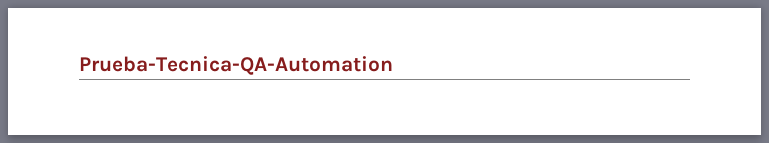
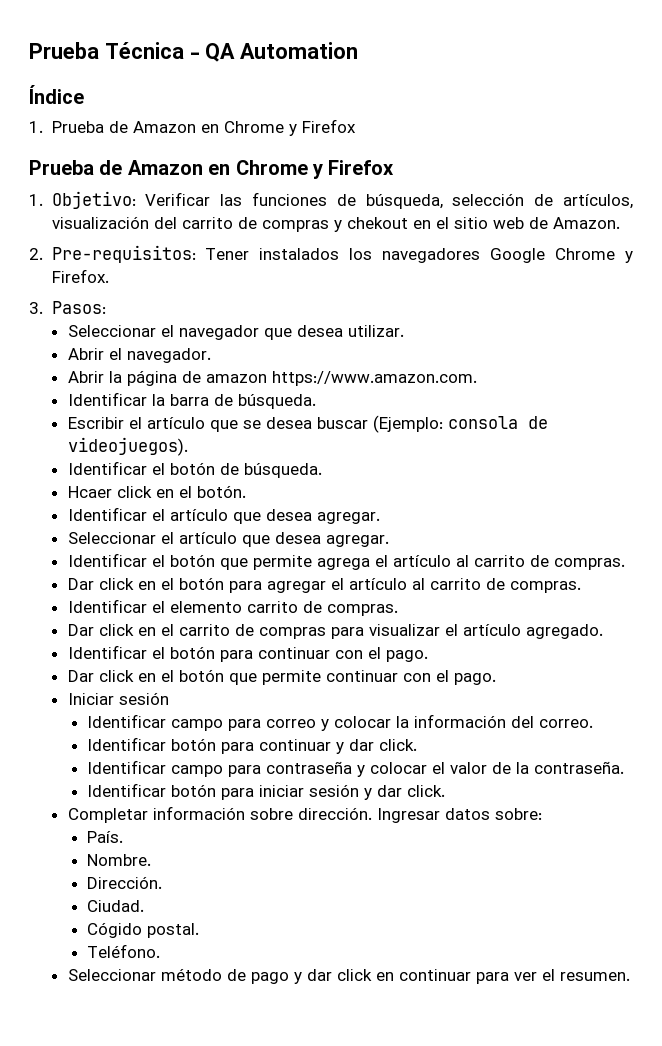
[79,56,393,75] Prueba-Tecnica-QA-Automation -> [29,42,359,62] [29,85,84,104] [29,119,356,136] [29,160,395,179] [29,191,633,209] [51,216,620,232] [29,245,633,263] [51,269,109,283] [29,301,106,314] [67,325,404,340] [67,348,211,363] [67,370,477,386] [67,392,316,409] [67,415,548,433] [67,437,188,456] [67,461,322,478] [67,485,246,498] [67,507,380,524] [67,532,389,547] [67,553,625,570] [67,577,581,593] [67,599,398,616] [67,624,603,639] [67,645,428,662] [67,669,496,685] [67,692,169,705] [87,714,594,731] [87,737,418,754] [87,760,625,777] [87,783,446,800] [67,806,542,823] [87,831,124,843] [87,854,152,866] [87,876,163,889] [87,900,145,912] [87,922,200,938] [87,944,161,958] [67,968,630,984] Prueba Técnica - QA Automation // Índice // 1. Prueba de Amazon en Chrome y Firefox // Prueba de Amazon en Chrome y Firefox // 1. Objetivo: Verificar las funciones de búsqueda, selección de artículos, visualización del carrito de compras y chekout en el sitio web de Amazon. // 2. Pre-requisitos: Tener instalados los navegadores Google Chrome y Firefox. // 3. Pasos: // Seleccionar el navegador que desea utilizar. // Abrir el navegador. // Abrir la página de amazon https://www.amazon.com. // Identificar la barra de búsqueda. // Escribir el artículo que se desea buscar (Ejemplo: consola de videojuegos). // Identificar el botón de búsqueda. // Hcaer click en el botón. // Identificar el artículo que desea agregar. // Seleccionar el artículo que desea agregar. // Identificar el botón que permite agrega el artículo al carrito de compras. // Dar click en el botón para agregar el artículo al carrito de compras. // Identificar el elemento carrito de compras. // Dar click en el carrito de compras para visualizar el artículo agregado. // Identificar el botón para continuar con el pago. // Dar click en el botón que permite continuar con el pago. // Iniciar sesión // Identificar campo para correo y colocar la información del correo. // Identificar botón para continuar y dar click. // Identificar campo para contraseña y colocar el valor de la contraseña. // Identificar botón para iniciar sesión y dar click. // Completar información sobre dirección. Ingresar datos sobre: // País. // Nombre. // Dirección. // Ciudad. // Cógido postal. // Teléfono. // Seleccionar método de pago y dar click en continuar para ver el resumen.

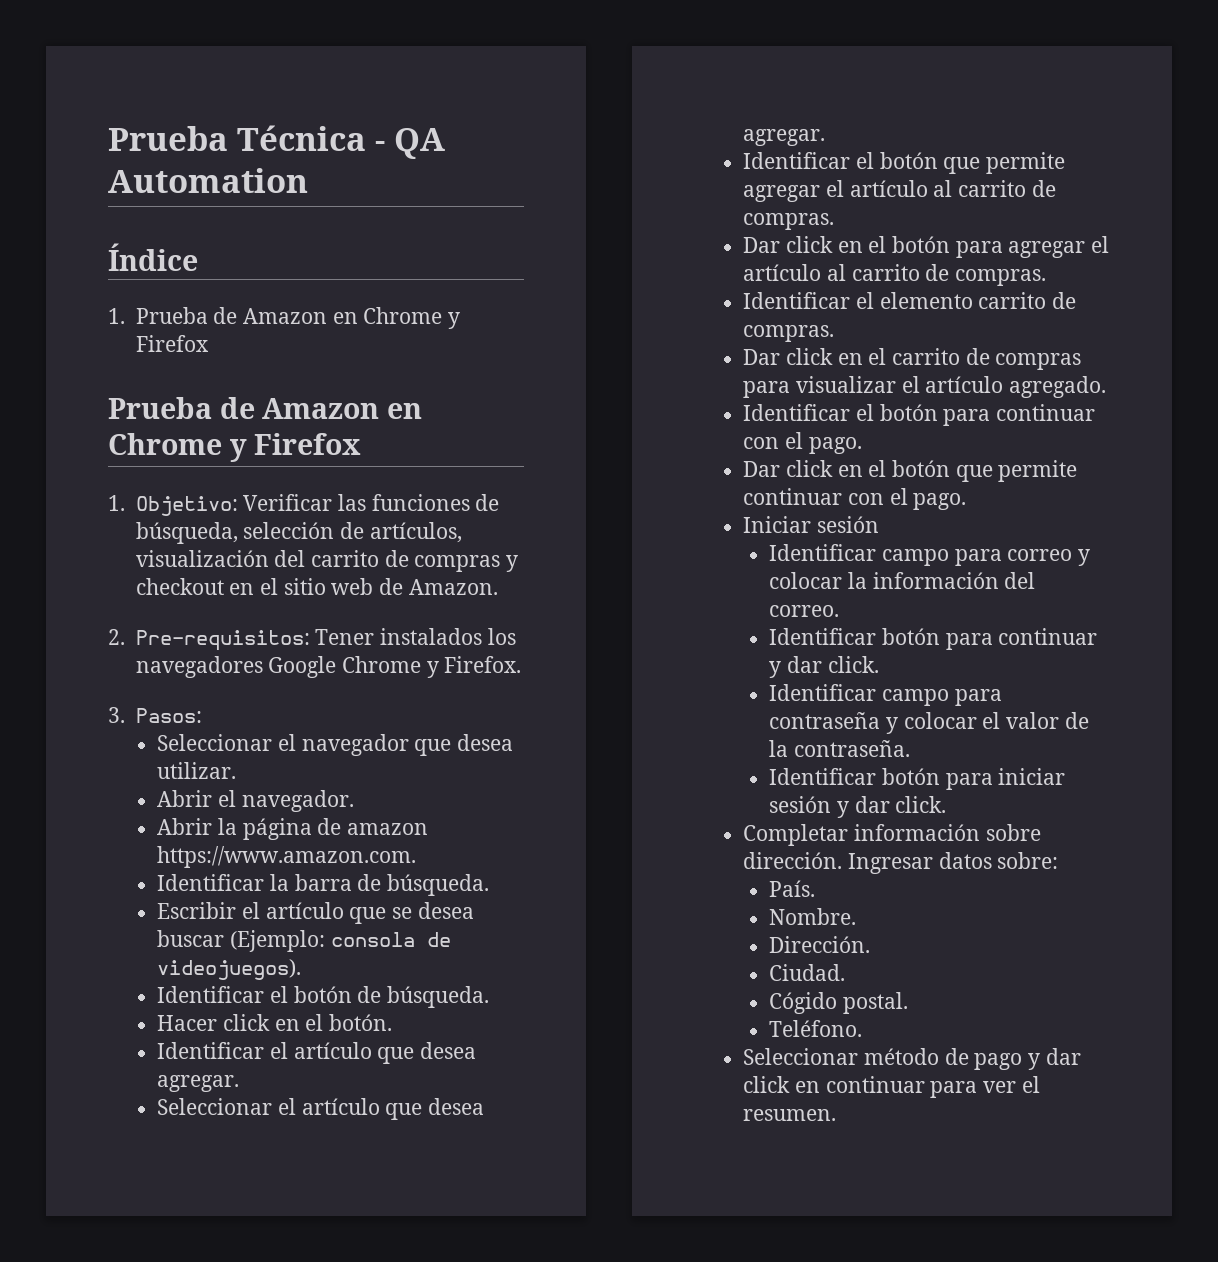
[346,217,408,229] chekout -> [135,578,224,595] checkout
[67,486,112,498] Hcaer -> [157,1015,218,1031] Hacer
[316,558,370,570] agrega -> [743,185,821,202] agregar

